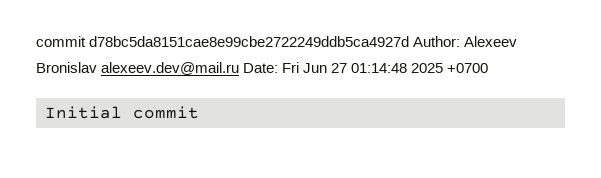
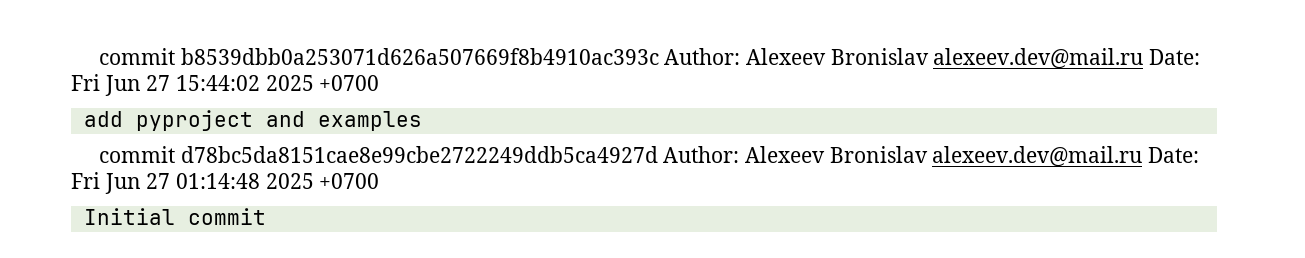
[36,36,86,47] commit -> [98,48,1200,69] [71,74,380,96] [83,110,422,131] [98,146,175,163] commit b8539dbb0a253071d626a507669f8b4910ac393c Author: Alexeev Bronislav alexeev.dev@mail.ru Date: Fri Jun 27 15:44:02 2025 +0700 // add pyproject and examples // commit

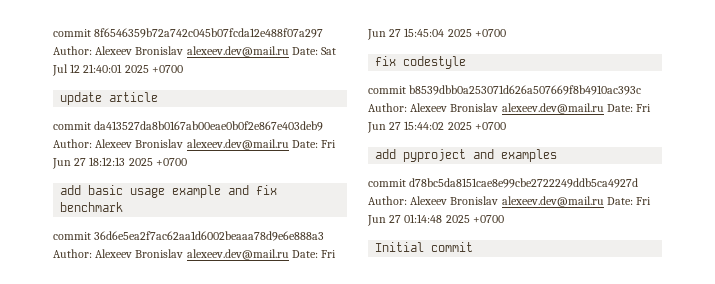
[98,48,175,65] commit -> [53,28,324,38] [53,46,337,57] [52,64,183,76] [60,92,159,105] [53,121,324,131] [53,139,337,150] [52,157,187,169] [60,185,278,198] [60,202,124,212] [53,231,325,241] [53,249,337,260] [367,28,506,40] [375,56,467,69] [368,86,406,94] commit 8f6546359b72a742c045b07fcda12e488f07a297 Author: Alexeev Bronislav alexeev.dev@mail.ru Date: Sat Jul 12 21:40:01 2025 +0700 // update article // commit da413527da8b0167ab00eae0b0f2e867e403deb9 Author: Alexeev Bronislav alexeev.dev@mail.ru Date: Fri Jun 27 18:12:13 2025 +0700 // add basic usage example and fix benchmark // commit 36d6e5ea2f7ac62aa1d6002beaaa78d9e6e888a3 Author: Alexeev Bronislav alexeev.dev@mail.ru Date: Fri Jun 27 15:45:04 2025 +0700 // fix codestyle // commit

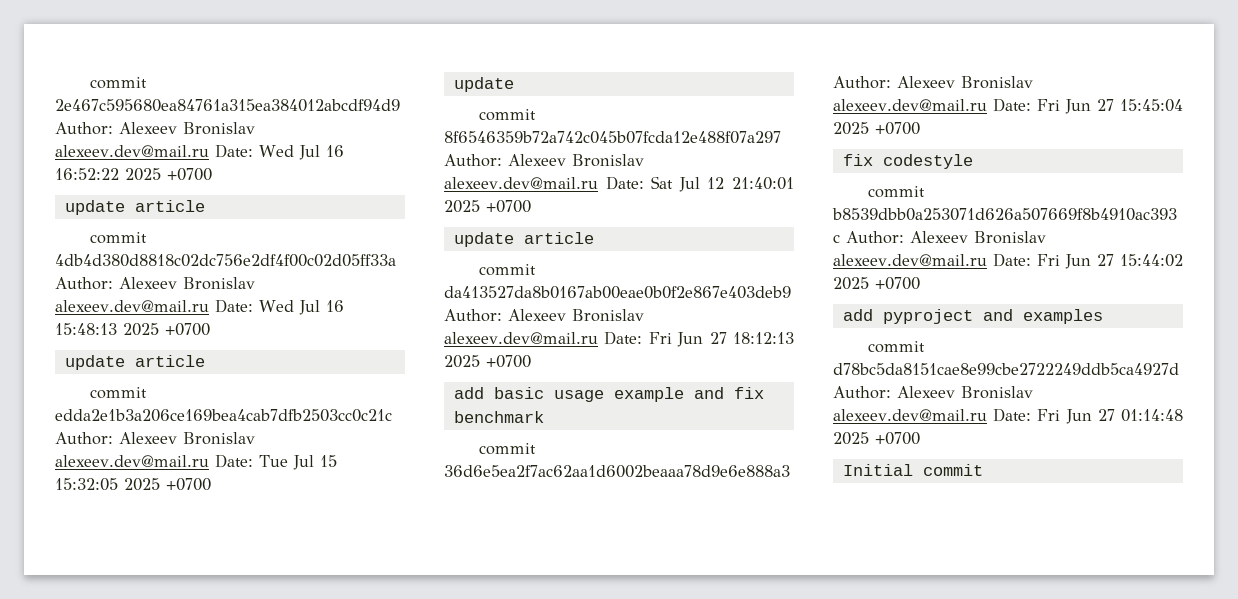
[53,29,91,37] commit -> [90,77,148,89] [55,99,400,112] [55,122,255,135] [55,144,344,160] [55,168,212,181] [64,200,205,215] [90,232,148,244] [55,254,396,267] [55,277,255,290] [55,299,344,315] [55,323,210,336] [64,355,205,370] [90,387,148,399] [55,409,392,422] [55,432,255,445] [55,454,337,470] [55,478,211,491] [453,77,514,92] [479,109,537,121] commit 2e467c595680ea84761a315ea384012abcdf94d9 Author: Alexeev Bronislav alexeev.dev@mail.ru Date: Wed Jul 16 16:52:22 2025 +0700 // update article // commit 4db4d380d8818c02dc756e2df4f00c02d05ff33a Author: Alexeev Bronislav alexeev.dev@mail.ru Date: Wed Jul 16 15:48:13 2025 +0700 // update article // commit edda2e1b3a206ce169bea4cab7dfb2503cc0c21c Author: Alexeev Bronislav alexeev.dev@mail.ru Date: Tue Jul 15 15:32:05 2025 +0700 // update // commit

